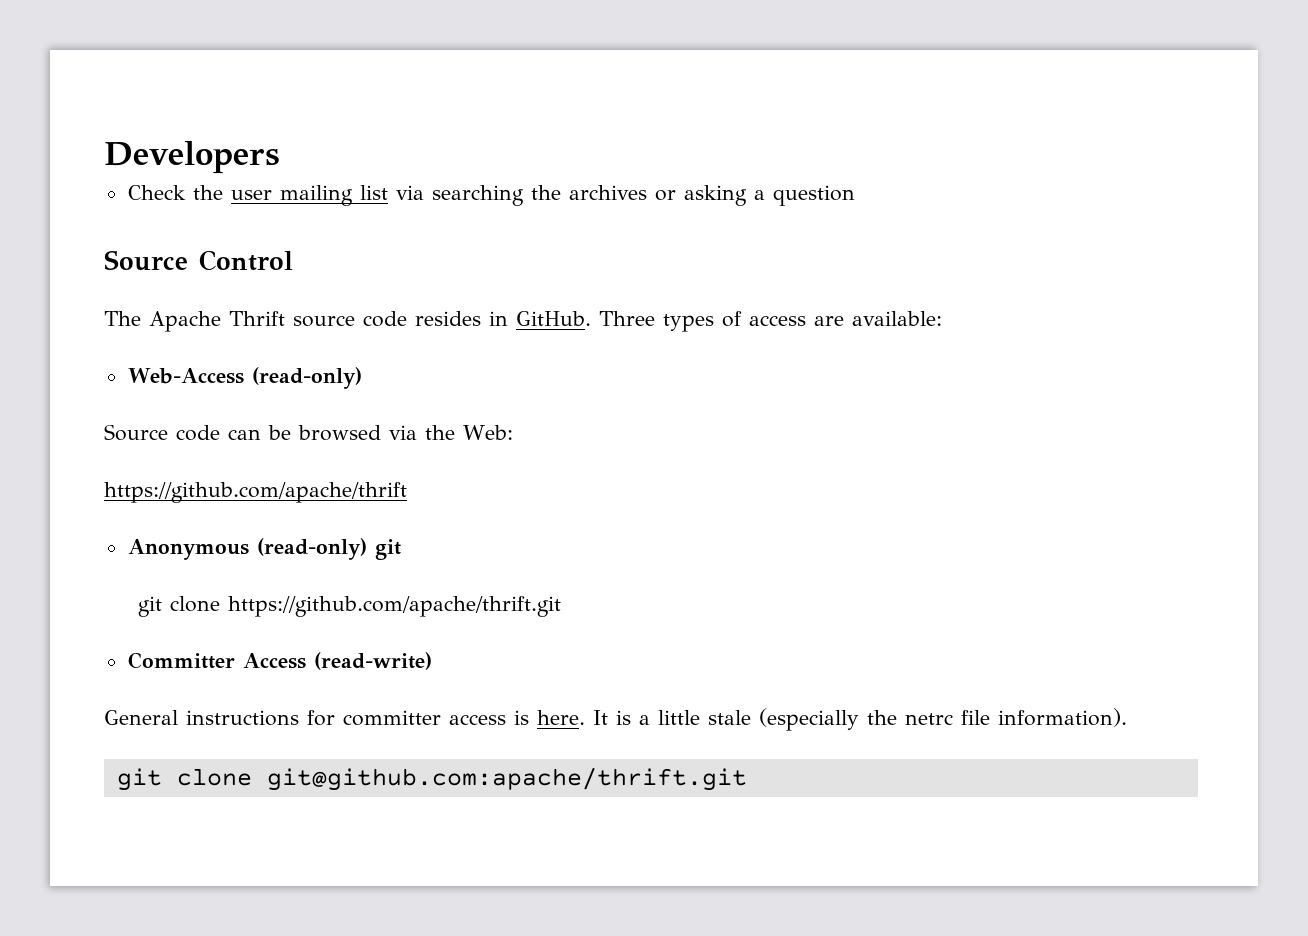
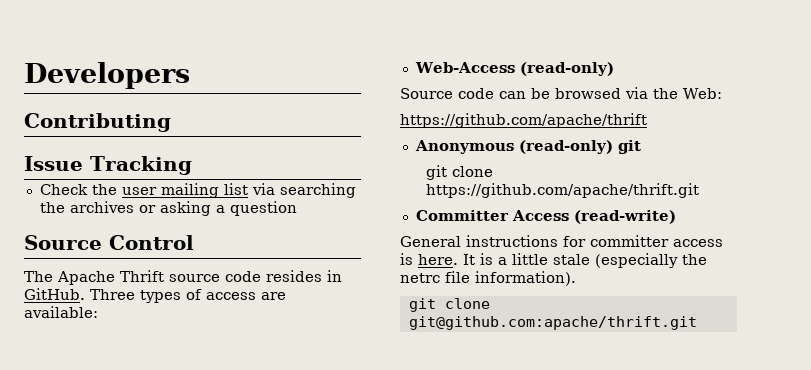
(280, 157) none -> [24,113,171,132] [24,156,192,175] // Contributing // Issue Tracking

